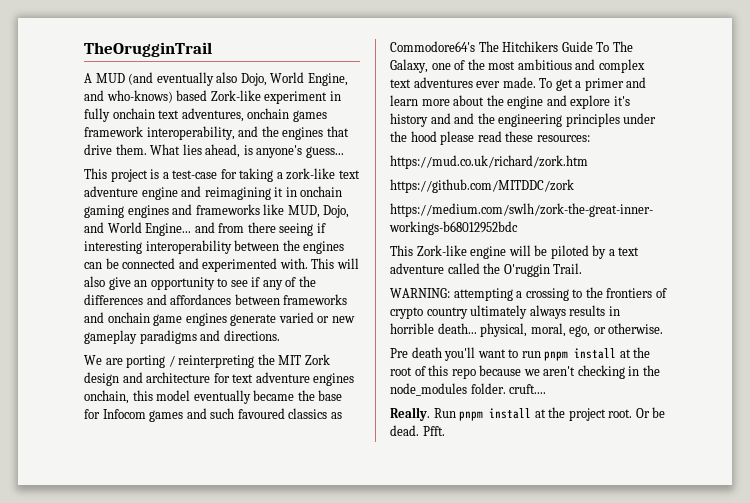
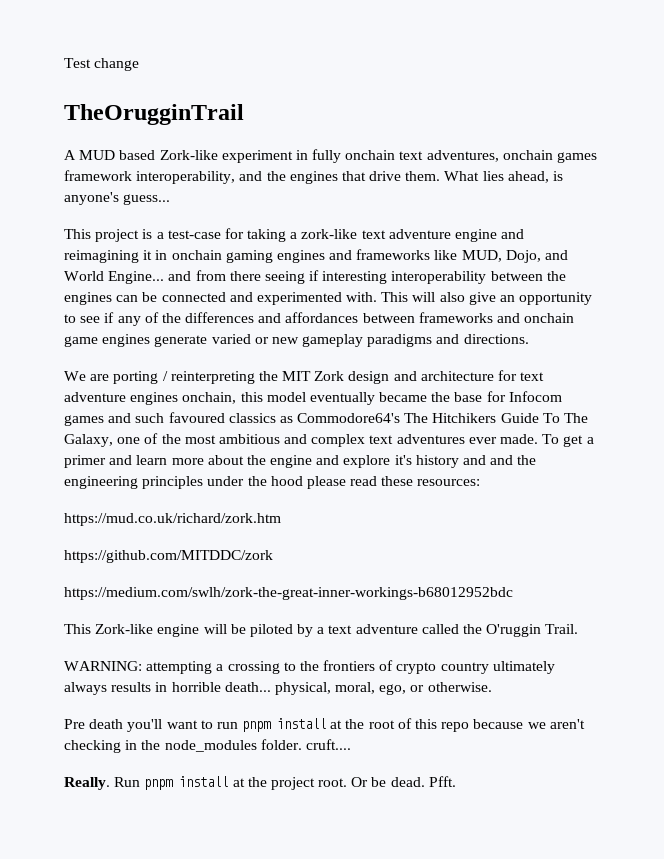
(84, 49) none -> [64,58,140,71] Test change //
[128,72,348,86] [84,90,173,103] (and eventually also Dojo, World Engine, and who-knows) -> (116, 155) none

